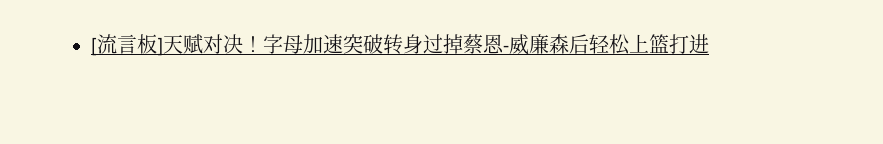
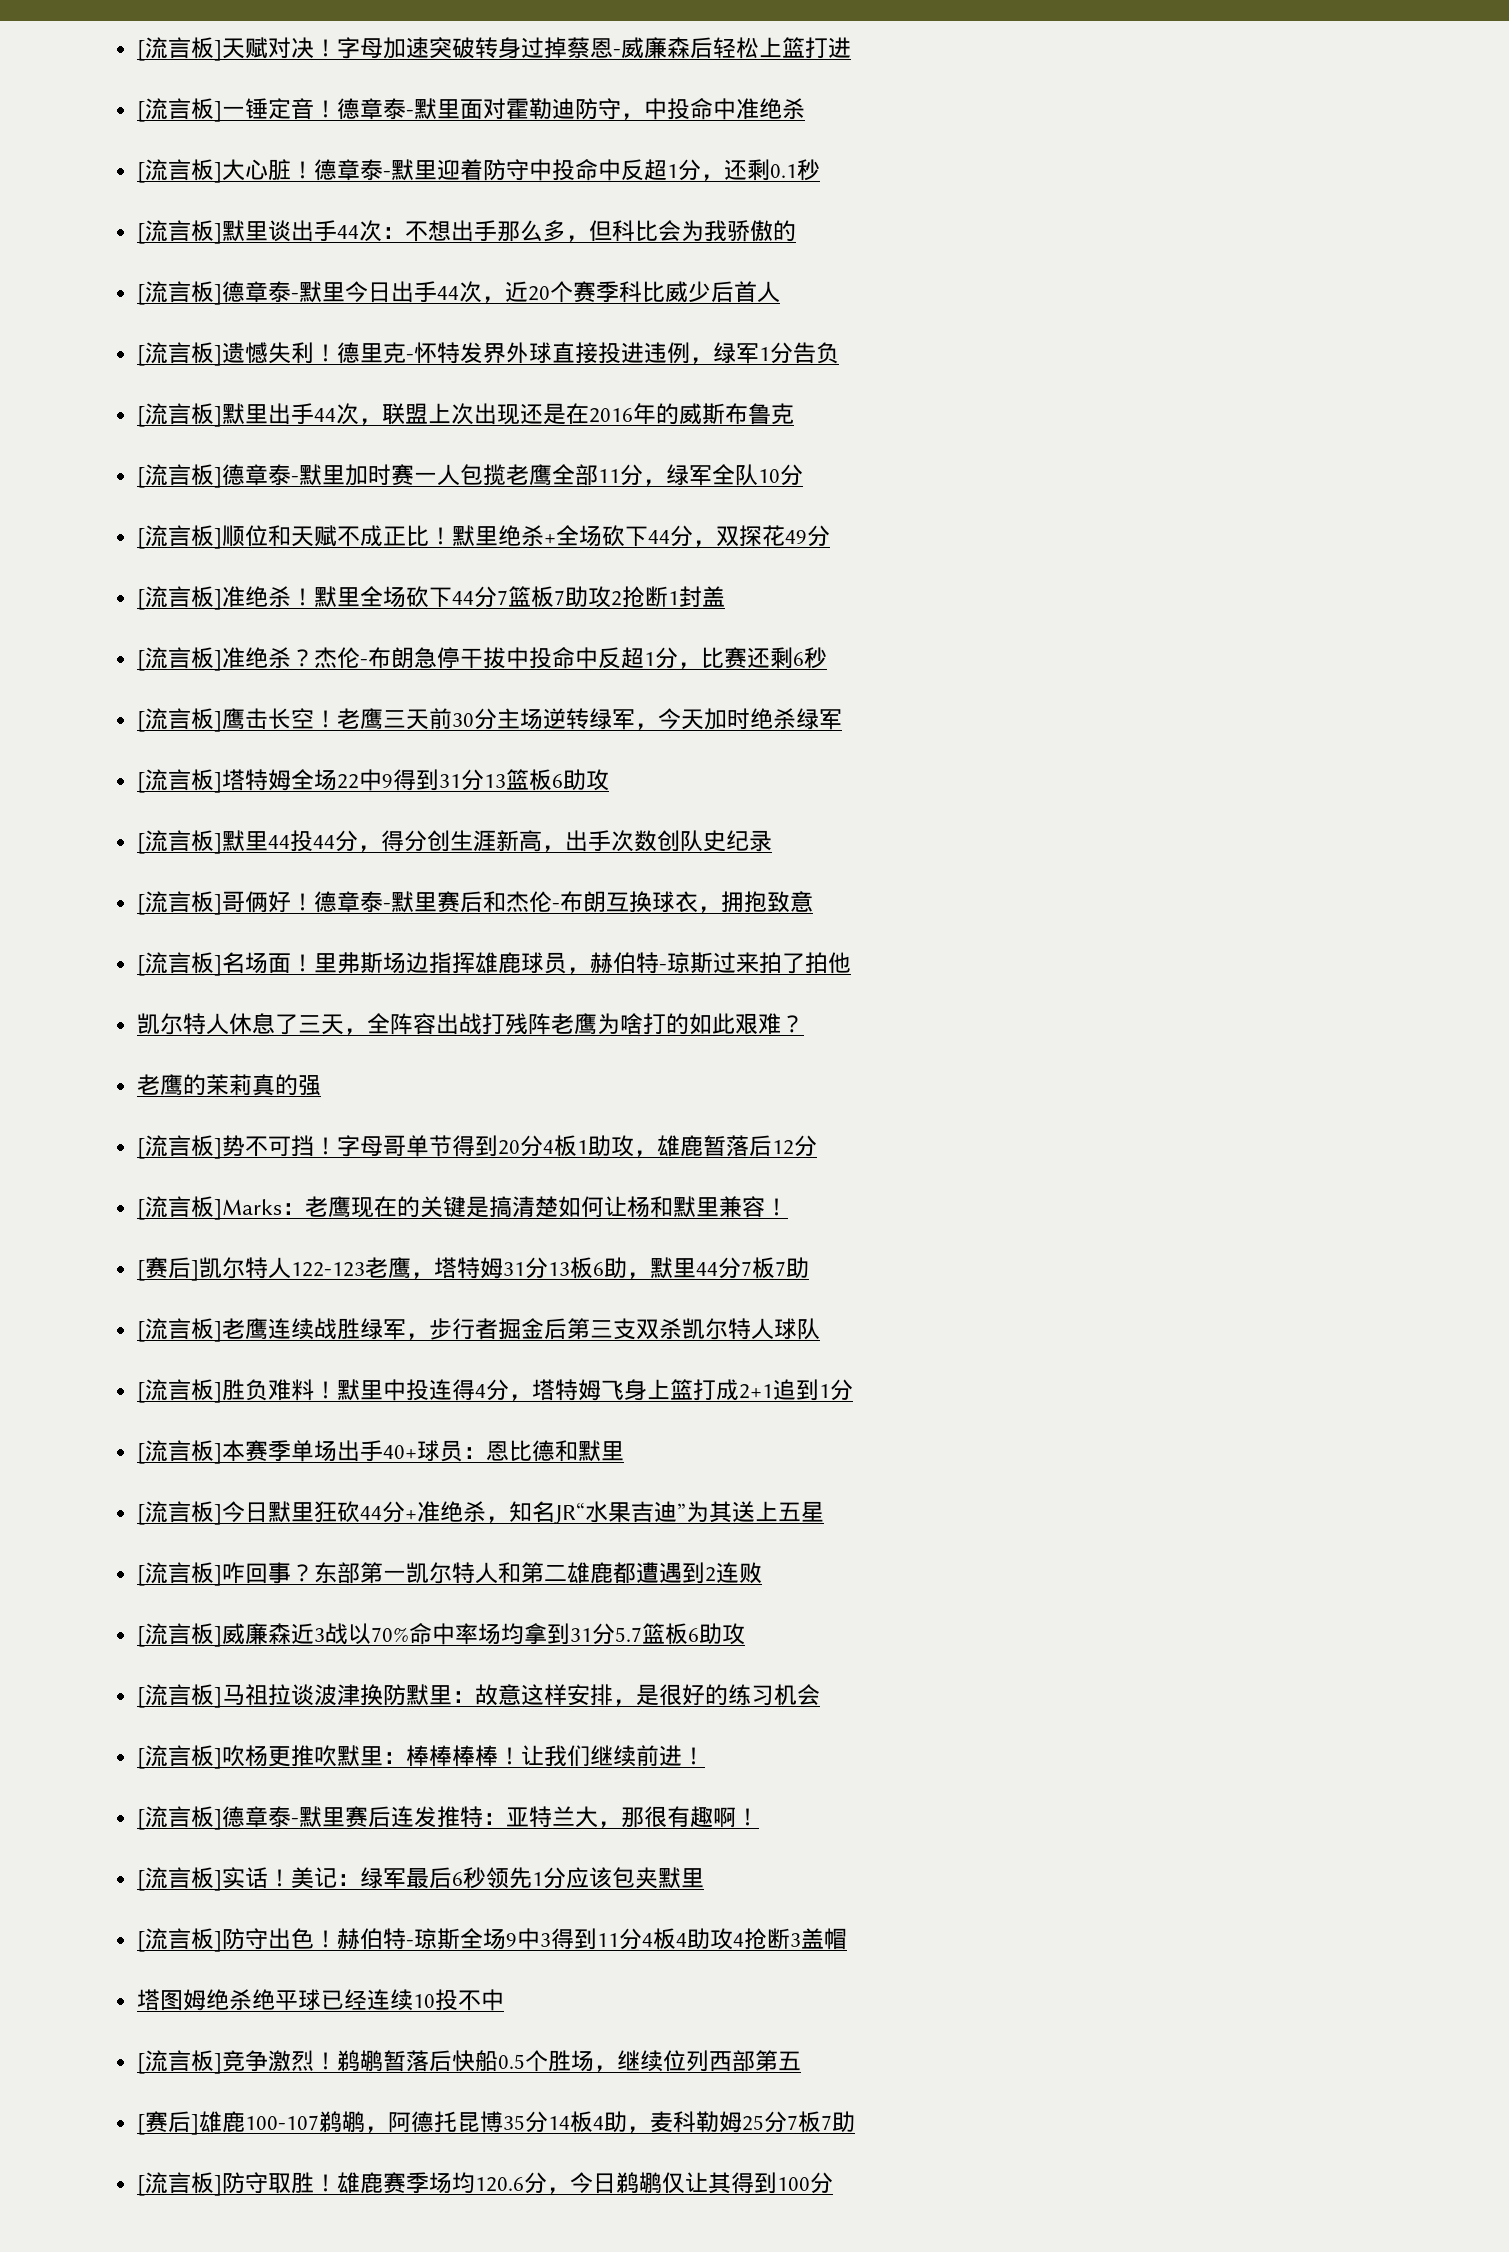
(709, 44) none -> [137,98,806,122] [137,159,821,183] [137,220,797,244] [137,281,781,305] [137,342,840,366] [137,403,795,427] [137,464,804,488] [137,525,831,549] [137,586,726,610] [137,647,828,671] [137,708,843,732] [137,769,610,793] [137,830,773,854] [137,891,814,915] [137,952,852,976] [137,1013,805,1035] [137,1074,322,1096] [137,1135,818,1159] [137,1196,789,1220] [137,1257,810,1281] [137,1318,821,1342] [137,1379,854,1403] [137,1440,625,1464] [137,1501,825,1525] [137,1562,763,1586] [137,1623,746,1647] [137,1684,821,1708] [137,1745,706,1769] [137,1806,760,1830] [137,1867,705,1891] [137,1928,848,1952] [137,1989,505,2011] [137,2050,802,2074] [137,2111,856,2135] [137,2172,834,2196] // [流言板]一锤定音！德章泰-默里面对霍勒迪防守，中投命中准绝杀 // [流言板]大心脏！德章泰-默里迎着防守中投命中反超1分，还剩0.1秒 // [流言板]默里谈出手44次：不想出手那么多，但科比会为我骄傲的 // [流言板]德章泰-默里今日出手44次，近20个赛季科比威少后首人 // [流言板]遗憾失利！德里克-怀特发界外球直接投进违例，绿军1分告负 // [流言板]默里出手44次，联盟上次出现还是在2016年的威斯布鲁克 // [流言板]德章泰-默里加时赛一人包揽老鹰全部11分，绿军全队10分 // [流言板]顺位和天赋不成正比！默里绝杀+全场砍下44分，双探花49分 // [流言板]准绝杀！默里全场砍下44分7篮板7助攻2抢断1封盖 // [流言板]准绝杀？杰伦-布朗急停干拔中投命中反超1分，比赛还剩6秒 // [流言板]鹰击长空！老鹰三天前30分主场逆转绿军，今天加时绝杀绿军 // [流言板]塔特姆全场22中9得到31分13篮板6助攻 // [流言板]默里44投44分，得分创生涯新高，出手次数创队史纪录 // [流言板]哥俩好！德章泰-默里赛后和杰伦-布朗互换球衣，拥抱致意 // [流言板]名场面！里弗斯场边指挥雄鹿球员，赫伯特-琼斯过来拍了拍他 // 凯尔特人休息了三天，全阵容出战打残阵老鹰为啥打的如此艰难？ // 老鹰的茉莉真的强 // [流言板]势不可挡！字母哥单节得到20分4板1助攻，雄鹿暂落后12分 // [流言板]Marks：老鹰现在的关键是搞清楚如何让杨和默里兼容！ // [赛后]凯尔特人122-123老鹰，塔特姆31分13板6助，默里44分7板7助 // [流言板]老鹰连续战胜绿军，步行者掘金后第三支双杀凯尔特人球队 // [流言板]胜负难料！默里中投连得4分，塔特姆飞身上篮打成2+1追到1分 // [流言板]本赛季单场出手40+球员：恩比德和默里 // [流言板]今日默里狂砍44分+准绝杀，知名JR“水果吉迪”为其送上五星 // [流言板]咋回事？东部第一凯尔特人和第二雄鹿都遭遇到2连败 // [流言板]威廉森近3战以70%命中率场均拿到31分5.7篮板6助攻 // [流言板]马祖拉谈波津换防默里：故意这样安排，是很好的练习机会 // [流言板]吹杨更推吹默里：棒棒棒棒！让我们继续前进！ // [流言板]德章泰-默里赛后连发推特：亚特兰大，那很有趣啊！ // [流言板]实话！美记：绿军最后6秒领先1分应该包夹默里 // [流言板]防守出色！赫伯特-琼斯全场9中3得到11分4板4助攻4抢断3盖帽 // 塔图姆绝杀绝平球已经连续10投不中 // [流言板]竞争激烈！鹈鹕暂落后快船0.5个胜场，继续位列西部第五 // [赛后]雄鹿100-107鹈鹕，阿德托昆博35分14板4助，麦科勒姆25分7板7助 // [流言板]防守取胜！雄鹿赛季场均120.6分，今日鹈鹕仅让其得到100分

